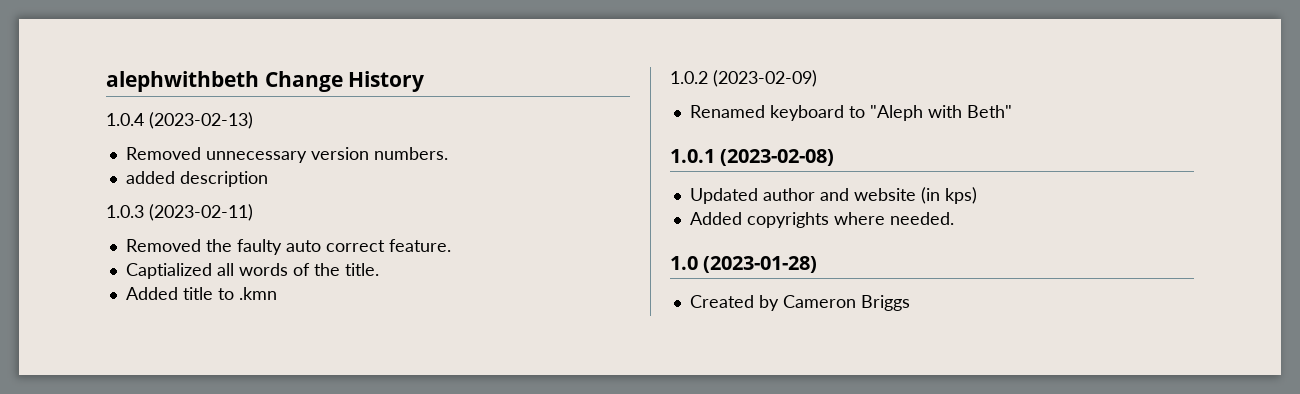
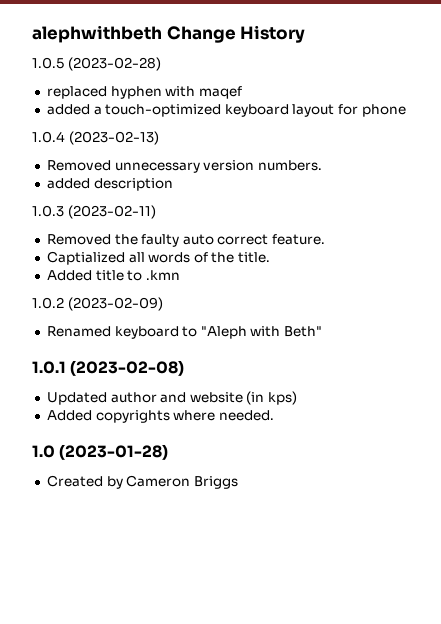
(425, 81) none -> [32,57,161,71] [46,86,242,99] [46,104,406,117] // 1.0.5 (2023-02-28) // replaced hyphen with maqef // added a touch-optimized keyboard layout for phone

